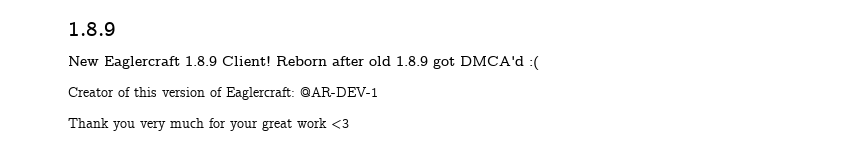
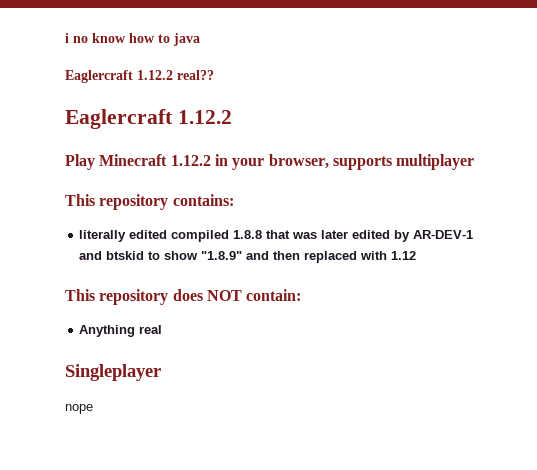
[68,22,116,36] [68,56,539,70] [68,87,378,100] [68,118,349,131] 1.8.9 // New Eaglercraft 1.8.9 Client! Reborn after old 1.8.9 got DMCA'd :( // Creator of this version of Eaglercraft: @AR-DEV-1 // Thank you very much for your great work <3 -> [65,33,200,46] [65,70,214,83] [65,109,232,129] [65,154,475,170] [65,194,234,210] [79,230,474,242] [79,251,417,263] [65,289,302,305] [79,325,163,337] [65,364,161,381] [65,404,93,414] i no know how to java // Eaglercraft 1.12.2 real?? // Eaglercraft 1.12.2 // Play Minecraft 1.12.2 in your browser, supports multiplayer // This repository contains: // literally edited compiled 1.8.8 that was later edited by AR-DEV-1 and btskid to show "1.8.9" and then replaced with 1.12 // This repository does NOT contain: // Anything real // Singleplayer // nope

